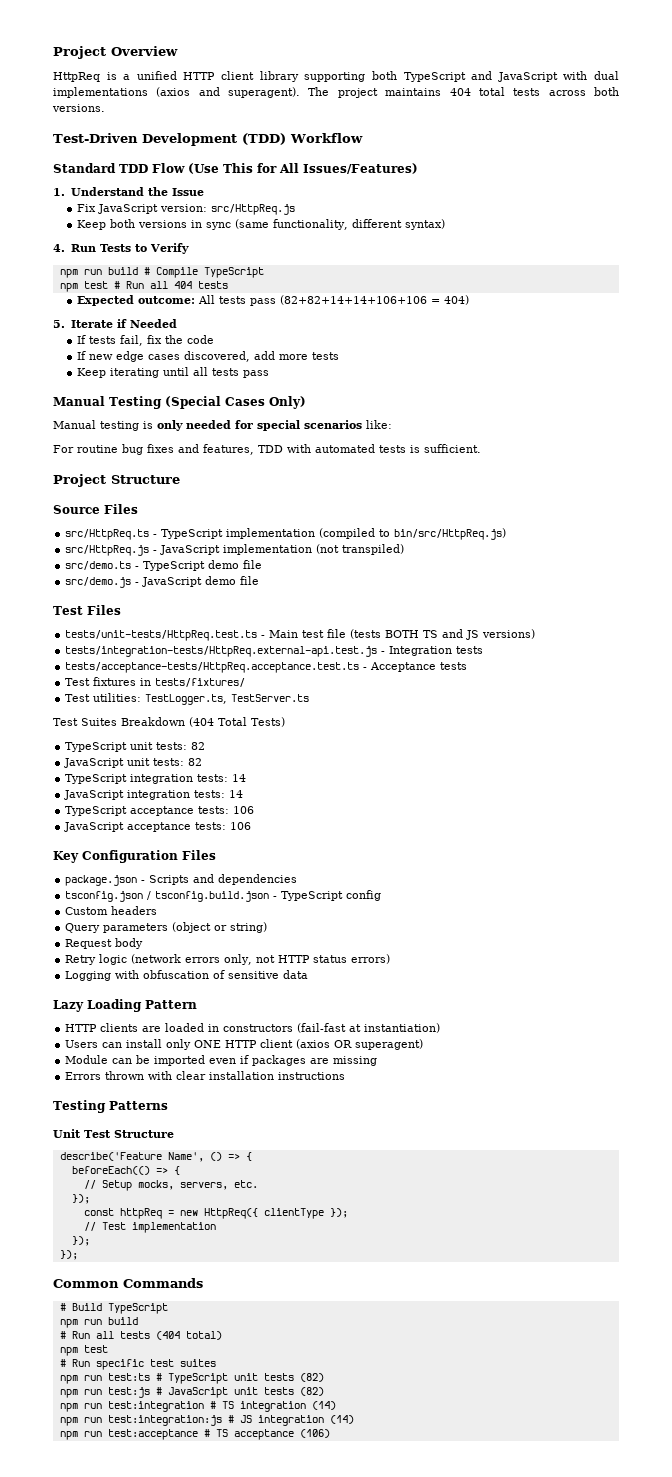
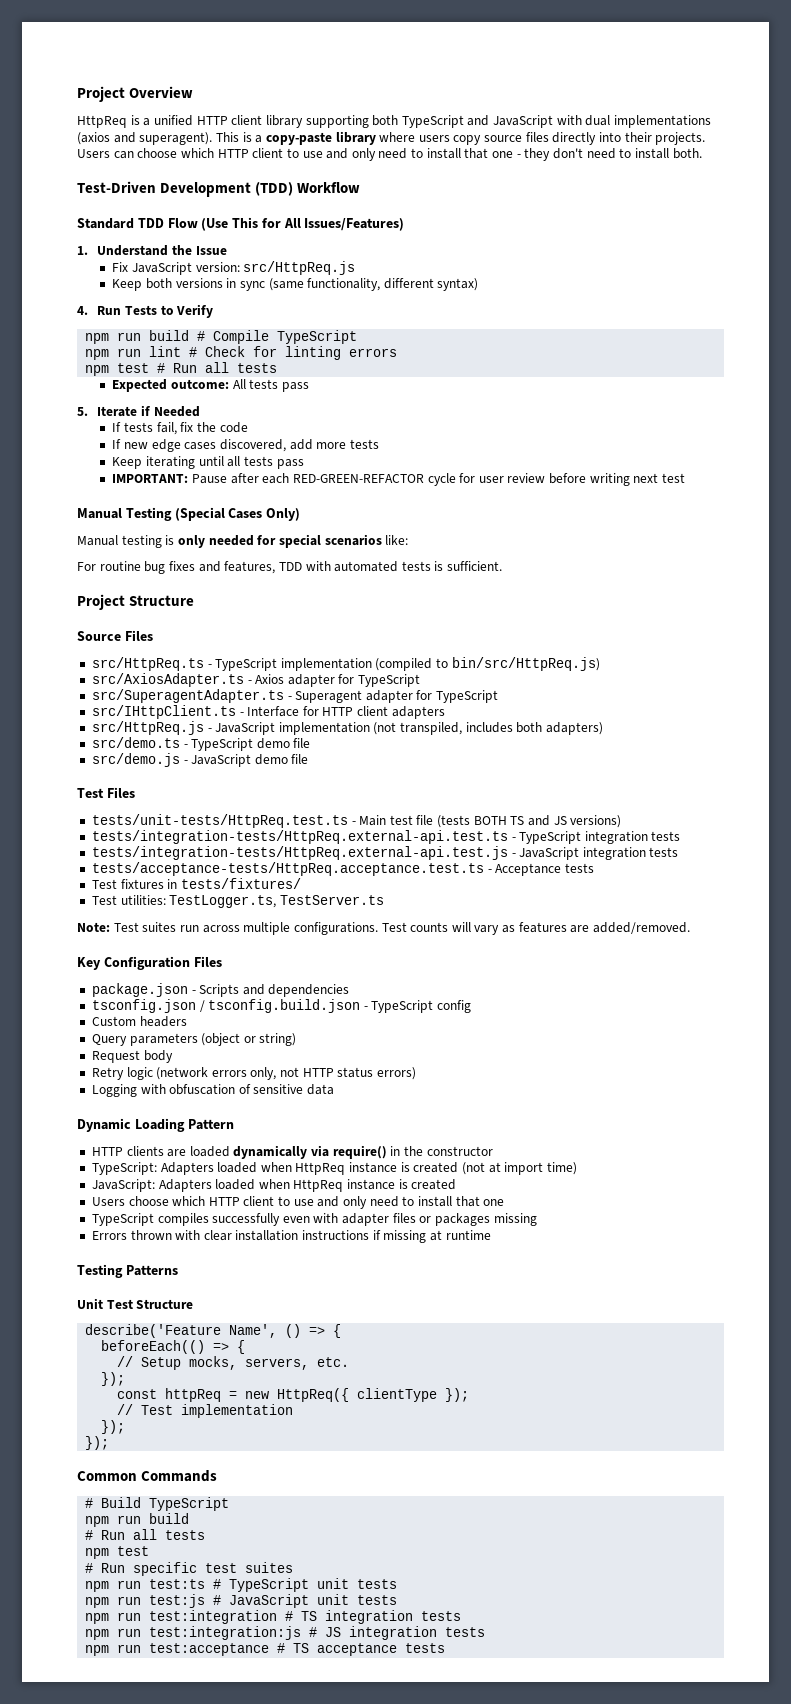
[308,87,620,98] [52,104,105,112] The project maintains 404 total tests across both versions. -> [215,131,706,145] [77,148,702,161] This is a copy-paste library where users copy source files directly into their projects. Users can choose which HTTP client to use and only need to install that one - they don't need to install both.
(264, 272) none -> [85,346,398,360] // npm run lint # Check for linting errors
[173,281,192,289] 404 -> (230, 367) none
[280,295,470,305] (82+82+14+14+106+106 = 404) -> (309, 387) none
(270, 374) none -> [112,473,686,486] // IMPORTANT: Pause after each RED-GREEN-REFACTOR cycle for user review before writing next test
(507, 534) none -> [91,673,421,687] [91,689,499,703] [91,705,445,719] // src/AxiosAdapter.ts - Axios adapter for TypeScript // src/SuperagentAdapter.ts - Superagent adapter for TypeScript // src/IHttpClient.ts - Interface for HTTP client adapters
[342,544,405,555] transpiled) -> [400,722,604,735] transpiled, includes both adapters)
(536, 634) none -> [91,830,681,844] // tests/integration-tests/HttpReq.external-api.test.ts - TypeScript integration tests
[389,646,453,656] Integration -> [519,847,646,860] JavaScript integration
[53,717,285,727] [65,742,206,752] [64,758,203,768] [65,774,247,784] [64,790,244,800] [65,806,255,816] [64,822,252,832] Test Suites Breakdown (404 Total Tests) // TypeScript unit tests: 82 // JavaScript unit tests: 82 // TypeScript integration tests: 14 // JavaScript integration tests: 14 // TypeScript acceptance tests: 106 // JavaScript acceptance tests: 106 -> [77,922,691,935] Note: Test suites run across multiple configurations. Test counts will vary as features are added/removed.
[53,1000,84,1012] Lazy -> [77,1118,131,1132] Dynamic
[208,1023,441,1033] [65,1039,424,1050] [65,1055,330,1066] in constructors (fail-fast at instantiation) // Users can install only ONE HTTP client (axios OR superagent) // Module can be imported even if packages are -> [233,1145,493,1159] [91,1162,577,1175] [91,1179,457,1192] [91,1196,505,1209] [91,1213,491,1226] dynamically via require() in the constructor // TypeScript: Adapters loaded when HttpReq instance is created (not at import time) // JavaScript: Adapters loaded when HttpReq instance is created // Users choose which HTTP client to use and only need to install that one // TypeScript compiles successfully even with adapter files or packages
(346, 1076) none -> [372,1230,491,1243] if missing at runtime
[155,1331,222,1340] (404 total) -> (206, 1535) none
[299,1373,324,1382] (82) -> (398, 1584) none
[299,1387,324,1396] (82) -> (398, 1600) none
[311,1401,336,1410] (14) -> [421,1611,462,1621] tests
[329,1415,354,1424] (14) -> [445,1627,486,1637] tests
[299,1429,330,1438] (106) -> [405,1643,446,1653] tests

